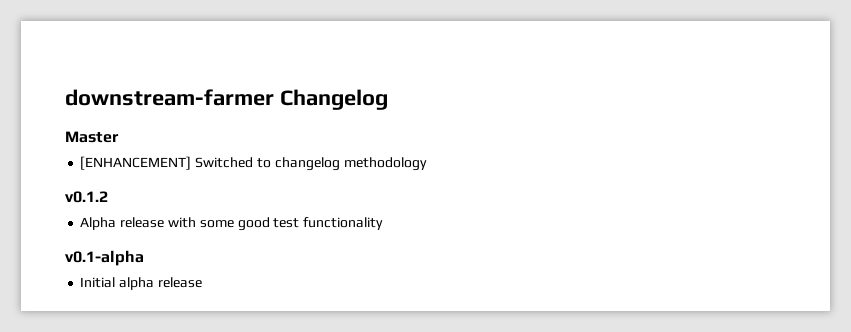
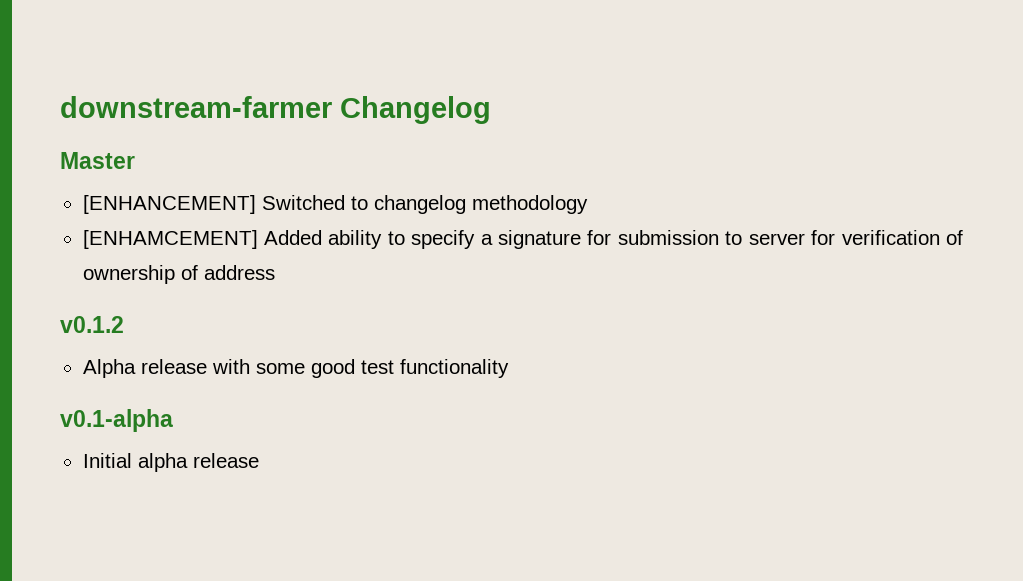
(427, 164) none -> [82,230,964,249] [82,265,275,284] // [ENHAMCEMENT] Added ability to specify a signature for submission to server for verification of ownership of address

